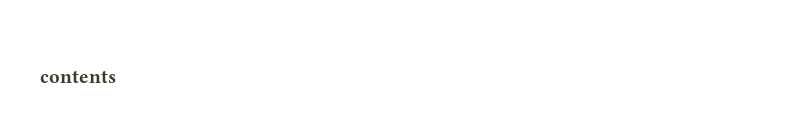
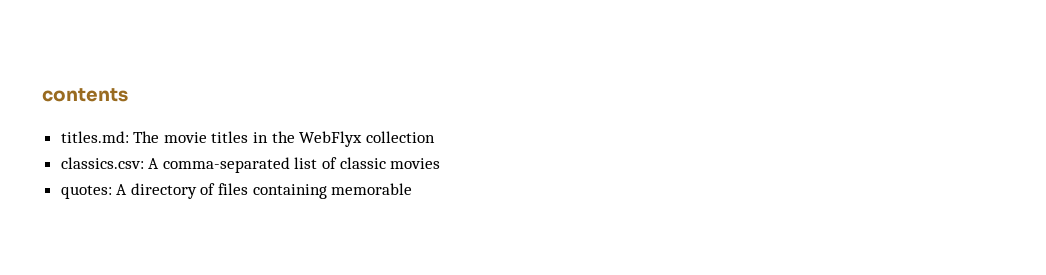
(116, 76) none -> [60,131,435,147] [60,157,441,173] [60,183,413,199] // titles.md: The movie titles in the WebFlyx collection // classics.csv: A comma-separated list of classic movies // quotes: A directory of files containing memorable

